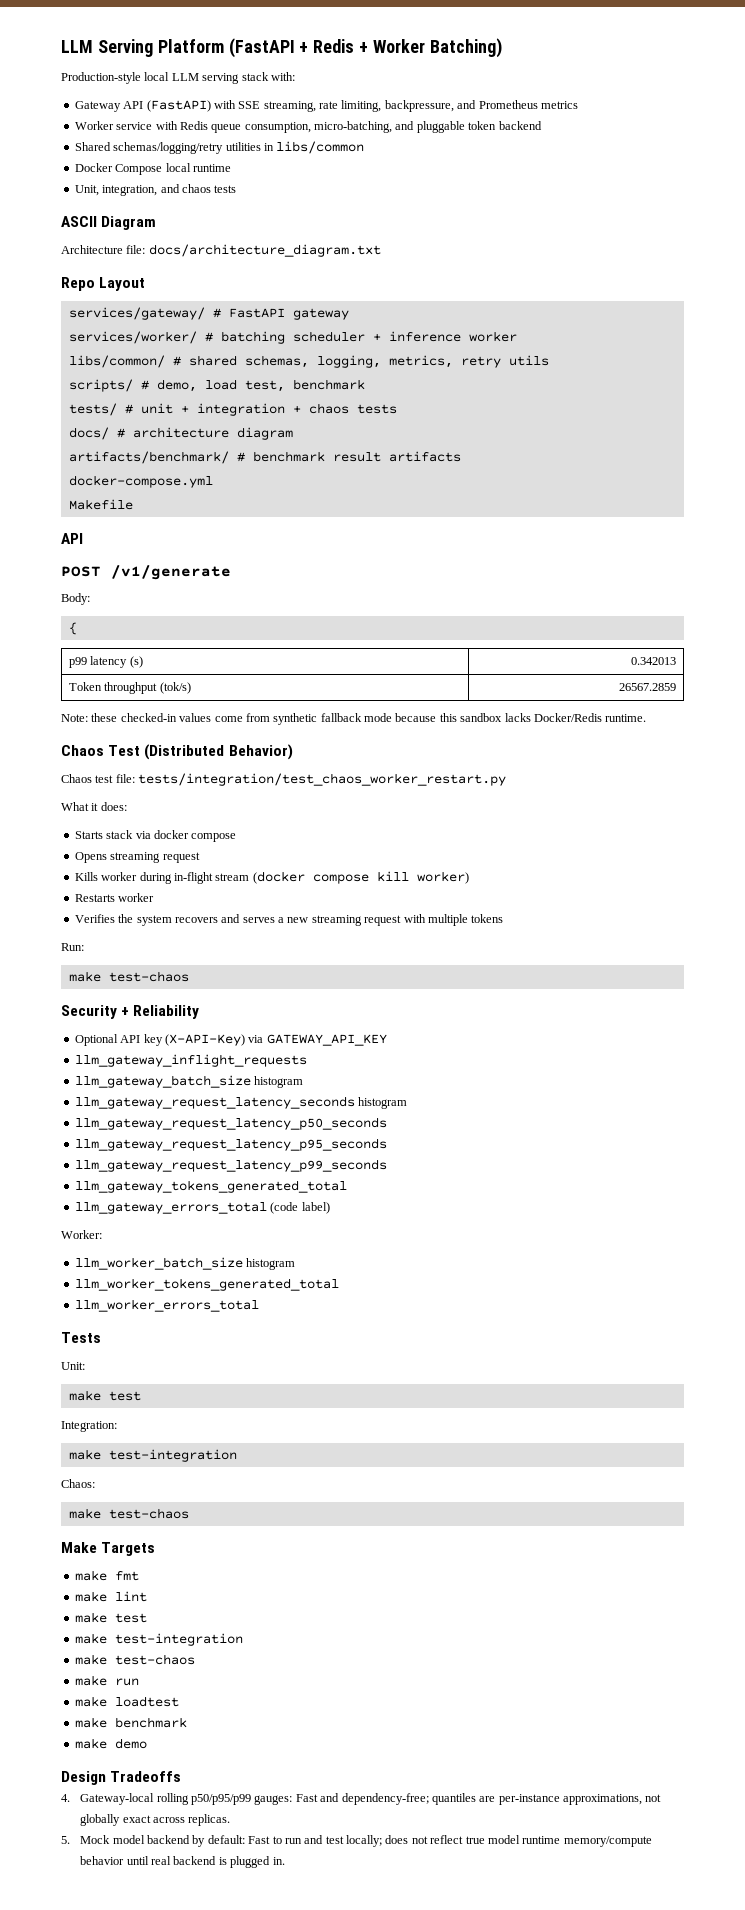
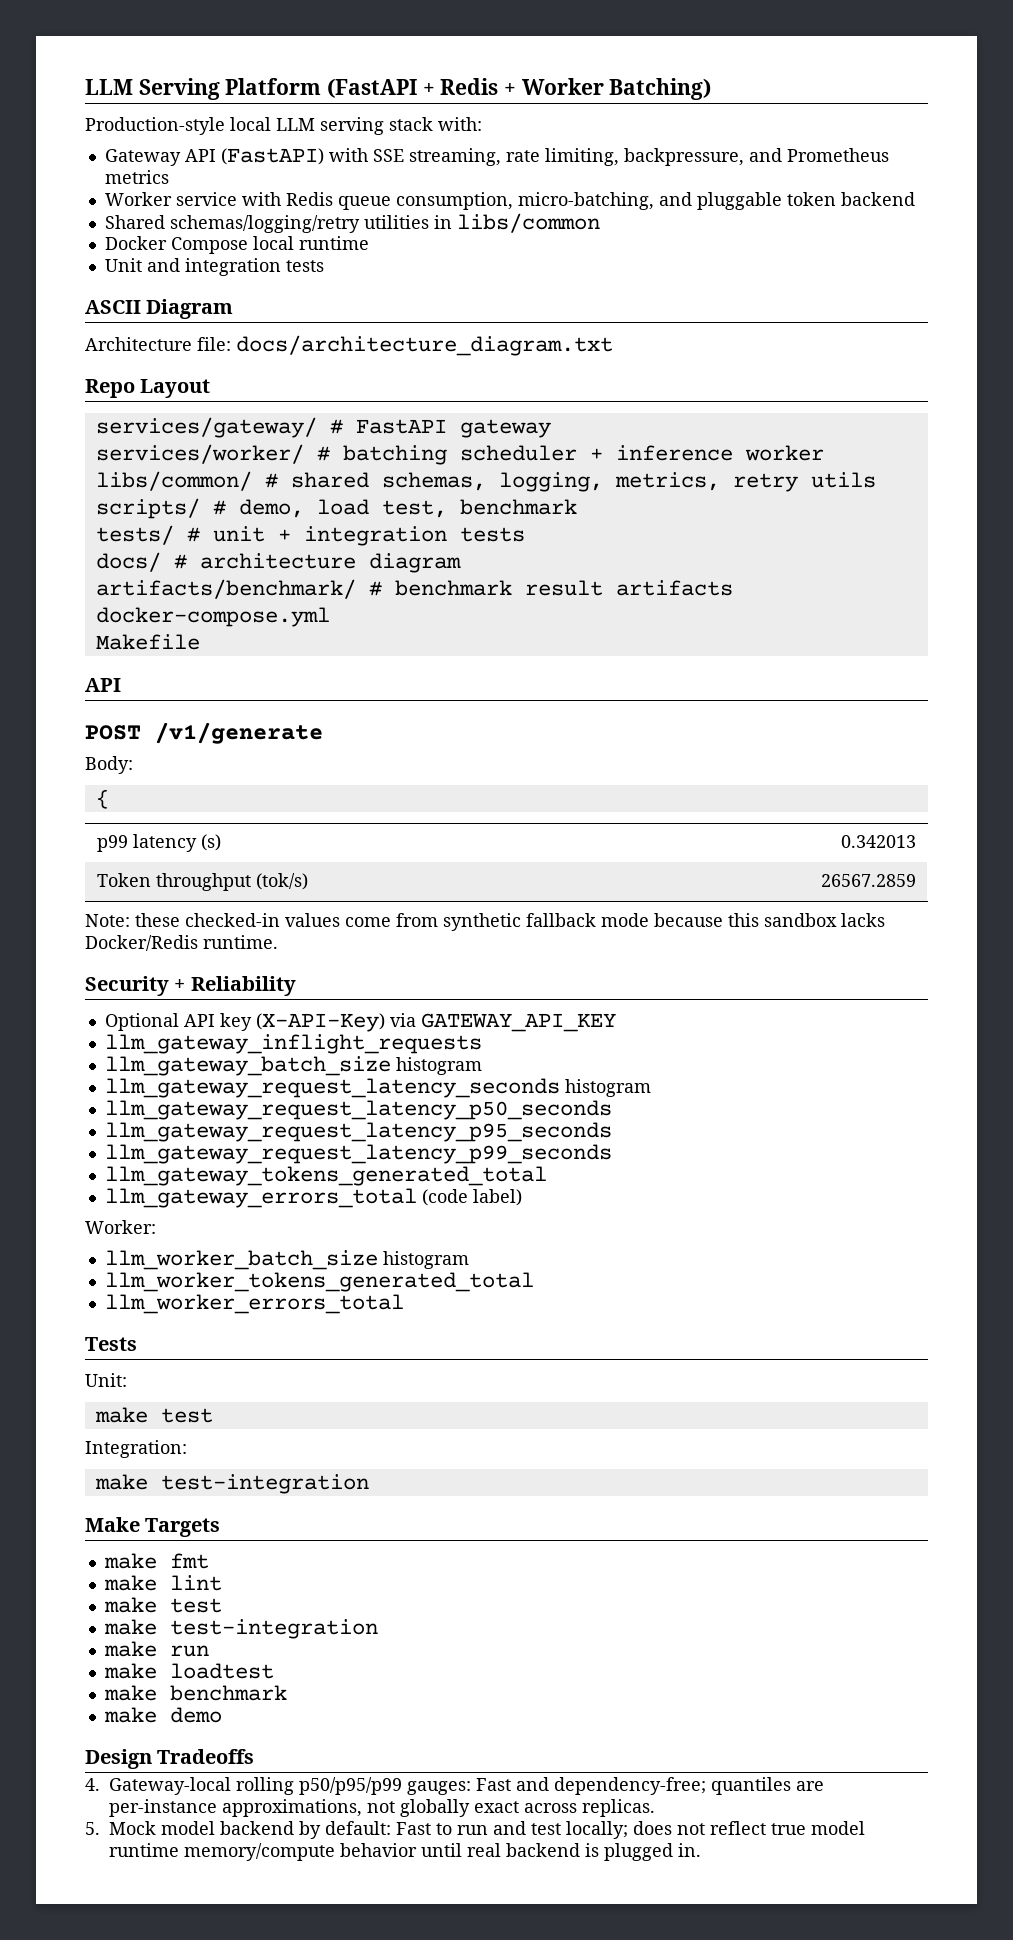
[74,184,211,196] Unit, integration, and chaos -> [104,258,281,276] Unit and integration
[292,403,349,414] + chaos -> (447, 536) none
[61,744,293,760] [61,773,507,786] [61,802,127,811] [74,830,237,842] [74,852,200,863] [74,871,469,884] [74,893,155,902] [74,914,504,926] [61,943,84,951] [68,971,189,982] // Chaos Test (Distributed Behavior) // Chaos test file: tests/integration/test_chaos_worker_restart.py // What it does: // Starts stack via docker compose // Opens streaming request // Kills worker during in-flight stream (docker compose kill worker) // Restarts worker // Verifies the system recovers and serves a new streaming request with multiple tokens // Run: // make test-chaos -> (278, 942) none
[61,1479,95,1488] [68,1508,189,1519] // Chaos: // make test-chaos -> (369, 1484) none
[74,1654,195,1665] // make test-chaos -> (378, 1629) none

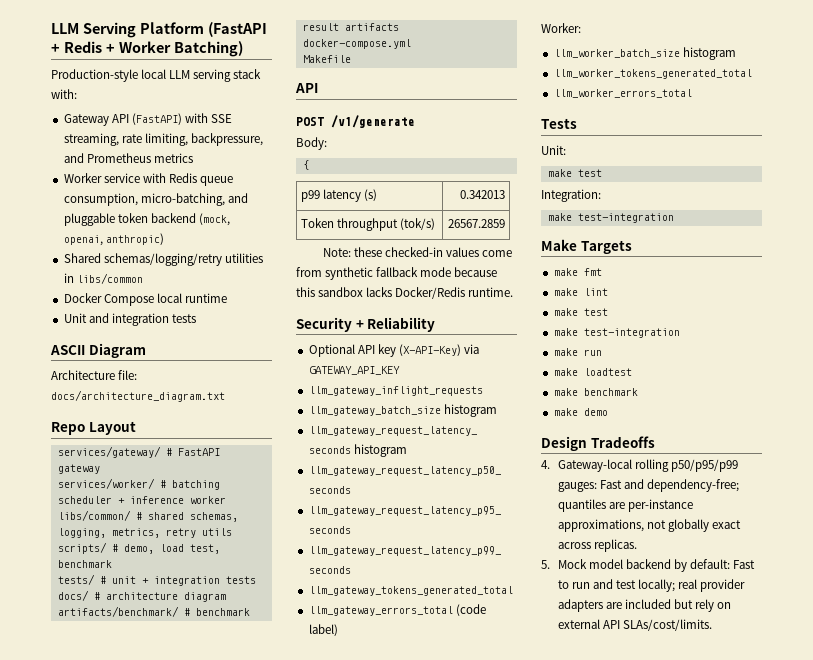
(915, 199) none -> [198,213,230,226] [63,233,164,246] (mock, openai, anthropic)
[633,1821,865,1835] [109,1843,701,1861] does not reflect true model runtime memory/compute behavior until real backend is plugged in. -> [678,579,746,592] [557,599,732,612] [557,619,712,631] real provider adapters are included but rely on external API SLAs/cost/limits.

